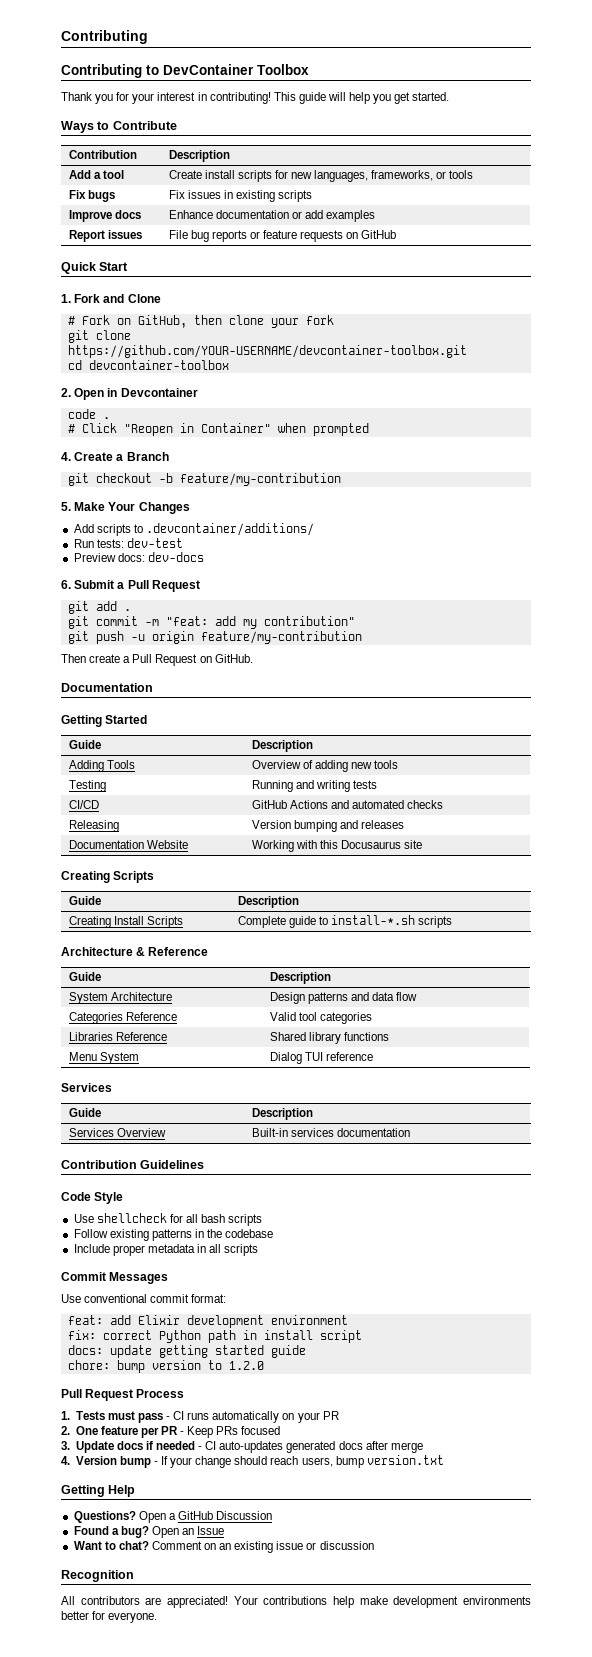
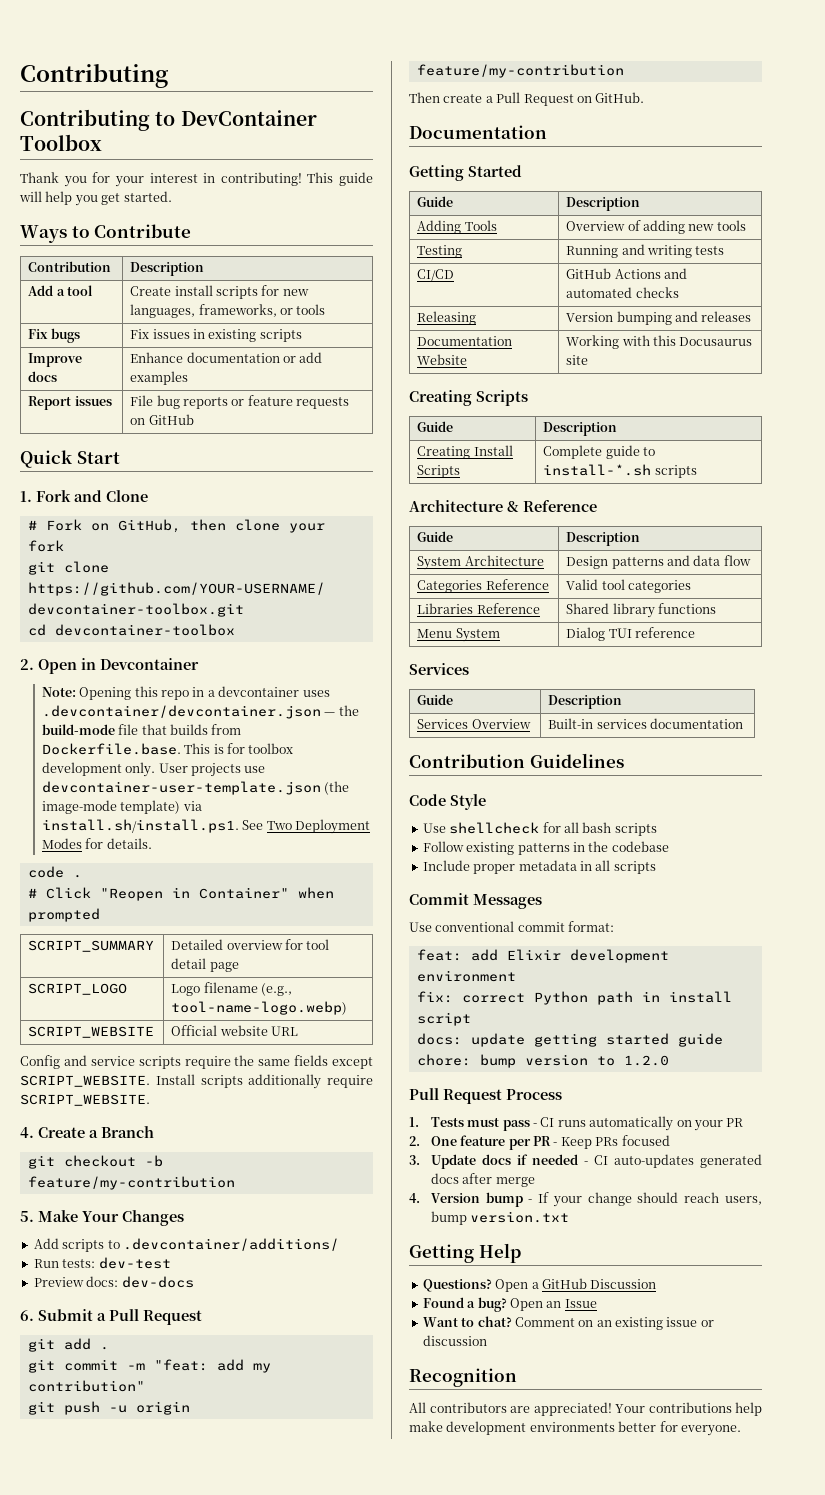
(198, 392) none -> [41,686,330,700] [41,705,359,719] [41,724,242,735] [41,743,294,755] [41,762,266,777] [41,781,350,795] [41,800,202,814] [41,819,370,834] [41,838,152,849] // Note: Opening this repo in a devcontainer uses .devcontainer/devcontainer.json — the build-mode file that builds from Dockerfile.base. This is for toolbox development only. User projects use devcontainer-user-template.json (the image-mode template) via install.sh/install.ps1. See Two Deployment Modes for details.
(369, 429) none -> [28,940,155,952] [171,939,330,950] [171,958,239,972] [28,983,128,995] [171,982,293,996] [171,1001,348,1015] [28,1026,155,1038] [171,1025,299,1036] [20,1055,373,1069] [20,1074,373,1089] [20,1094,150,1106] // SCRIPT_SUMMARY | Detailed overview for tool detail page // SCRIPT_LOGO | Logo filename (e.g., tool-name-logo.webp) // SCRIPT_WEBSITE | Official website URL // Config and service scripts require the same fields except SCRIPT_WEBSITE. Install scripts additionally require SCRIPT_WEBSITE.

